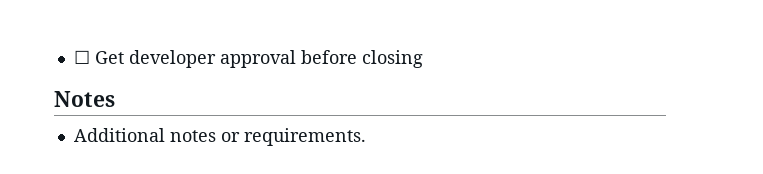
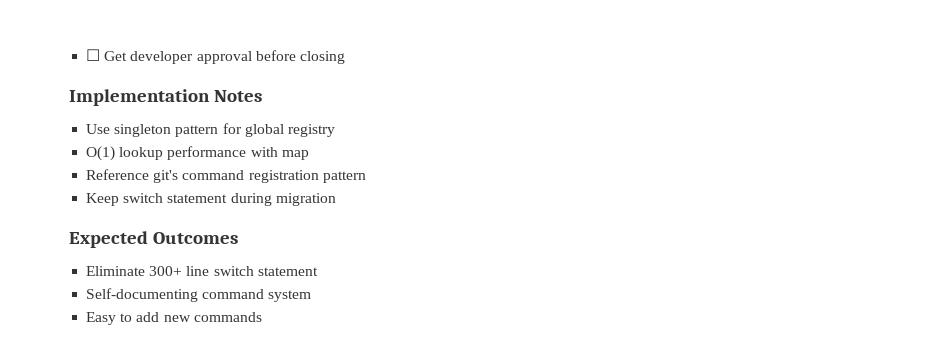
(423, 59) none -> [69,89,210,106] Implementation
[73,128,366,146] Additional notes or requirements. -> [86,123,335,137] [86,146,309,161] [86,169,366,183] [86,193,336,206] [69,231,238,248] [86,266,318,276] [86,288,312,302] [86,312,262,325] Use singleton pattern for global registry // O(1) lookup performance with map // Reference git's command registration pattern // Keep switch statement during migration // Expected Outcomes // Eliminate 300+ line switch statement // Self-documenting command system // Easy to add new commands

